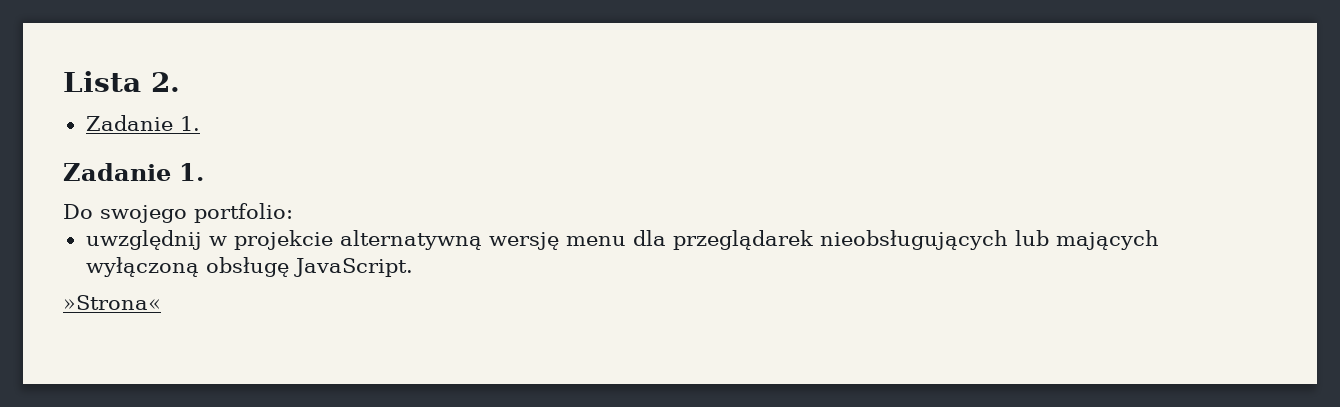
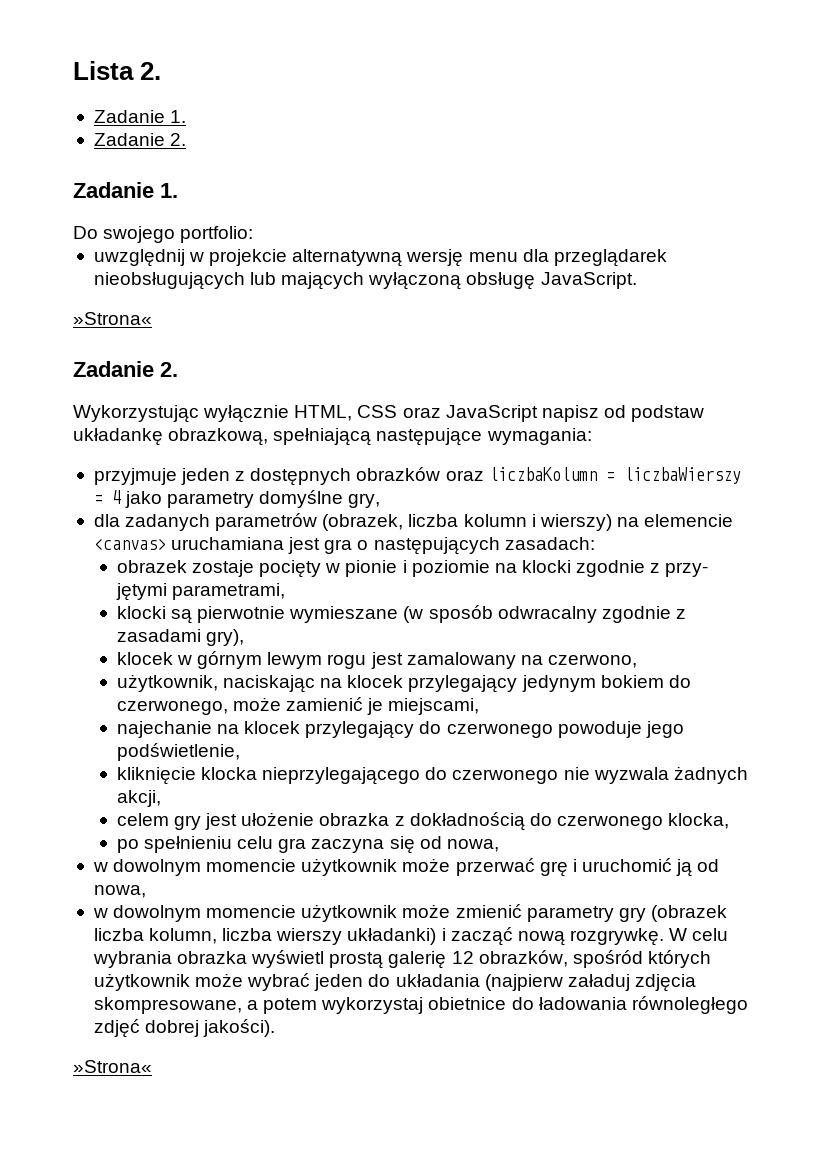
(200, 123) none -> [93,133,187,146] // Zadanie 2.
(161, 302) none -> [73,361,178,377] [73,405,705,423] [73,428,592,446] [93,467,741,486] [93,490,381,508] [93,513,734,531] [93,537,595,555] [116,560,709,578] [115,583,286,601] [116,605,686,624] [116,629,245,646] [116,651,637,669] [116,674,691,693] [116,697,480,715] [116,721,684,739] [116,743,240,761] [116,766,748,785] [116,790,161,807] [116,812,730,831] [116,836,499,854] [92,858,720,877] [93,885,146,898] [92,904,727,922] [93,927,729,946] [92,950,711,969] [93,973,696,992] [93,996,748,1014] [93,1019,276,1038] [73,1060,152,1073] // Zadanie 2. // Wykorzystując wyłącznie HTML, CSS oraz JavaScript napisz od podstaw układankę obrazkową, spełniającą następujące wymagania: // przyjmuje jeden z dostępnych obrazków oraz liczbaKolumn = liczbaWierszy = 4 jako parametry domyślne gry, // dla zadanych parametrów (obrazek, liczba kolumn i wierszy) na elemencie <canvas> uruchamiana jest gra o następujących zasadach: // obrazek zostaje pocięty w pionie i poziomie na klocki zgodnie z przy- jętymi parametrami, // klocki są pierwotnie wymieszane (w sposób odwracalny zgodnie z zasadami gry), // klocek w górnym lewym rogu jest zamalowany na czerwono, // użytkownik, naciskając na klocek przylegający jedynym bokiem do czerwonego, może zamienić je miejscami, // najechanie na klocek przylegający do czerwonego powoduje jego podświetlenie, // kliknięcie klocka nieprzylegającego do czerwonego nie wyzwala żadnych akcji, // celem gry jest ułożenie obrazka z dokładnością do czerwonego klocka, // po spełnieniu celu gra zaczyna się od nowa, // w dowolnym momencie użytkownik może przerwać grę i uruchomić ją od nowa, // w dowolnym momencie użytkownik może zmienić parametry gry (obrazek liczba kolumn, liczba wierszy układanki) i zacząć nową rozgrywkę. W celu wybrania obrazka wyświetl prostą galerię 12 obrazków, spośród których użytkownik może wybrać jeden do układania (najpierw załaduj zdjęcia skompresowane, a potem wykorzystaj obietnice do ładowania równoległego zdjęć dobrej jakości). // »Strona«

